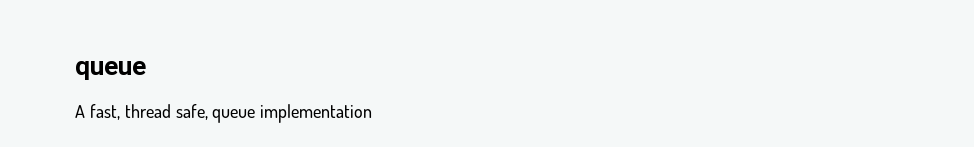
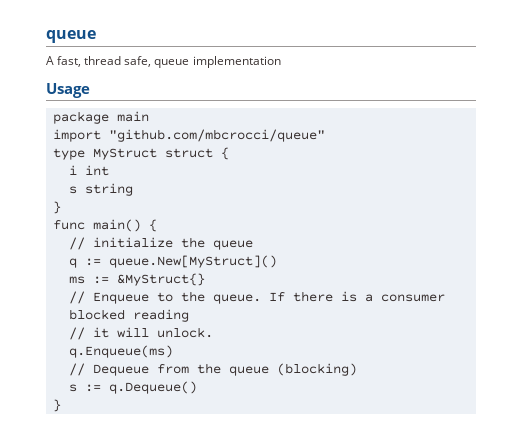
(373, 113) none -> [46,83,90,98] [52,111,149,124] [52,129,325,142] [52,147,229,160] [68,165,109,176] [68,183,133,196] [52,201,61,214] [52,219,157,232] [68,237,253,250] [68,255,277,268] [68,273,205,286] [68,291,445,304] [68,309,189,322] [68,327,213,340] [68,345,173,358] [68,363,357,376] [68,381,197,394] [52,399,61,412] // Usage // package main // import "github.com/mbcrocci/queue" // type MyStruct struct { // i int // s string // } // func main() { // // initialize the queue // q := queue.New[MyStruct]() // ms := &MyStruct{} // // Enqueue to the queue. If there is a consumer blocked reading // // it will unlock. // q.Enqueue(ms) // // Dequeue from the queue (blocking) // s := q.Dequeue() // }

